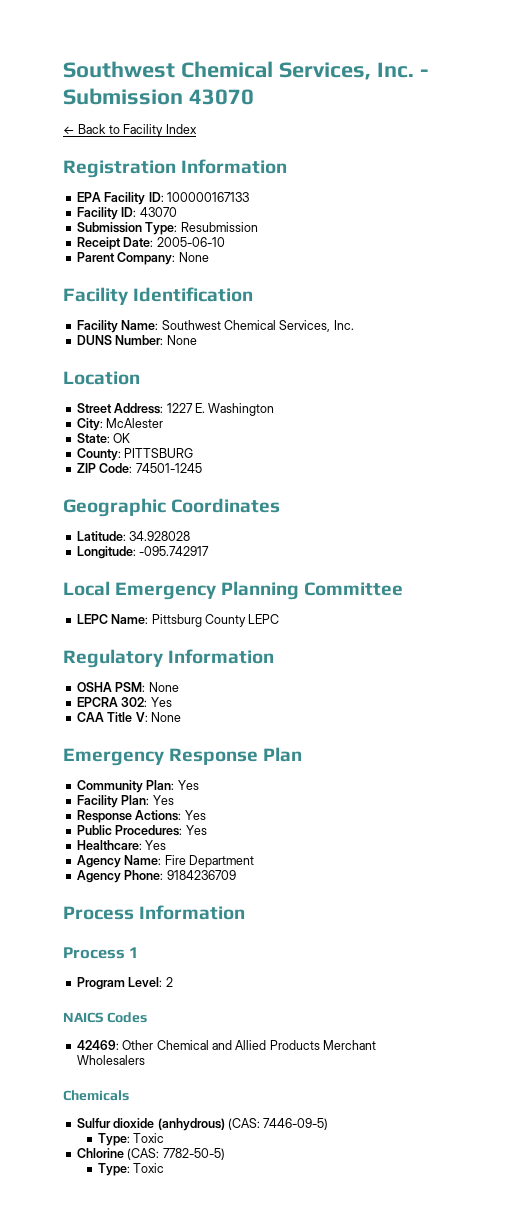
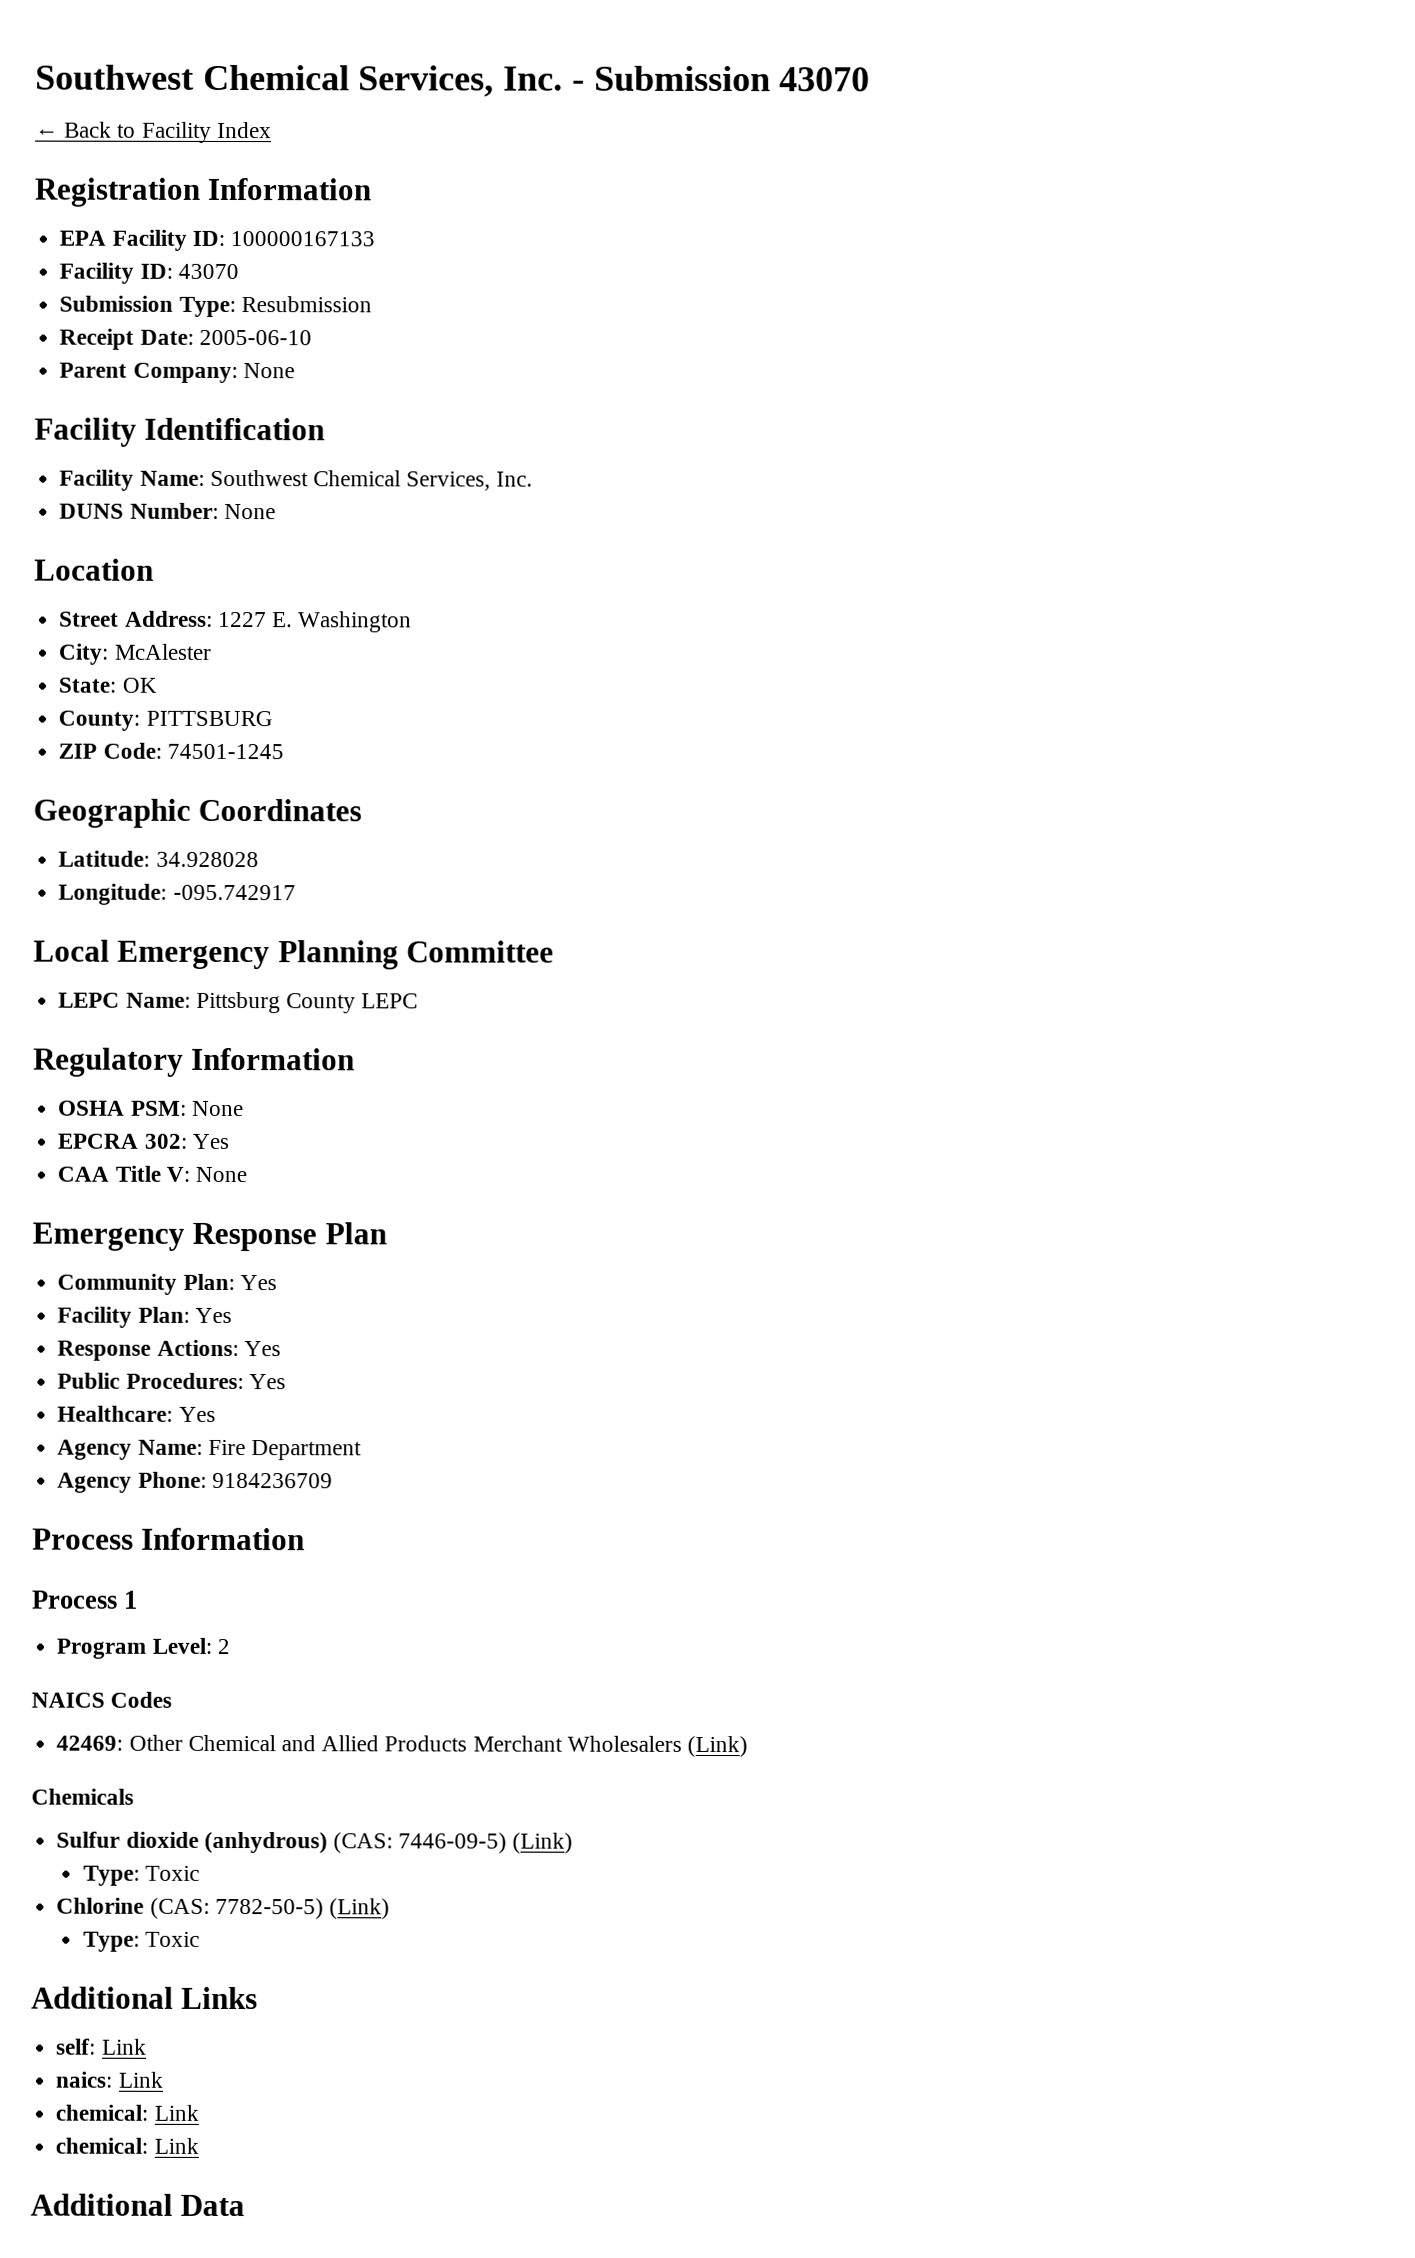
(145, 1060) none -> [686,1735,748,1758] (Link)
(329, 1124) none -> [512,1832,574,1854] (Link)
[98,1163,165,1176] // Type: Toxic -> [328,1898,390,1920] [83,1931,201,1952] [31,1986,259,2010] [56,2038,147,2055] [55,2071,164,2088] [55,2104,199,2121] [55,2137,199,2154] [30,2193,246,2217] (Link) // Type: Toxic // Additional Links // self: Link // naics: Link // chemical: Link // chemical: Link // Additional Data

